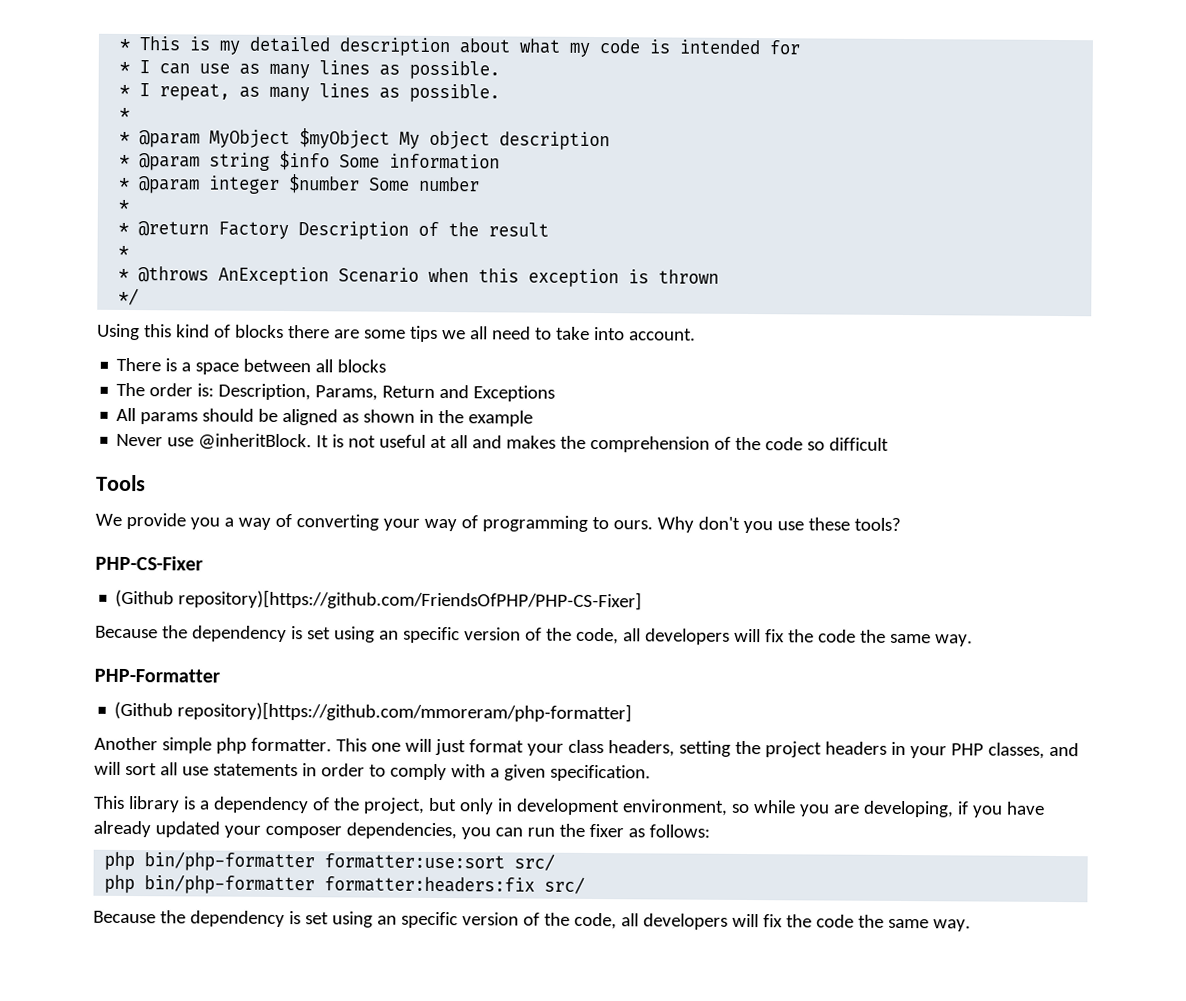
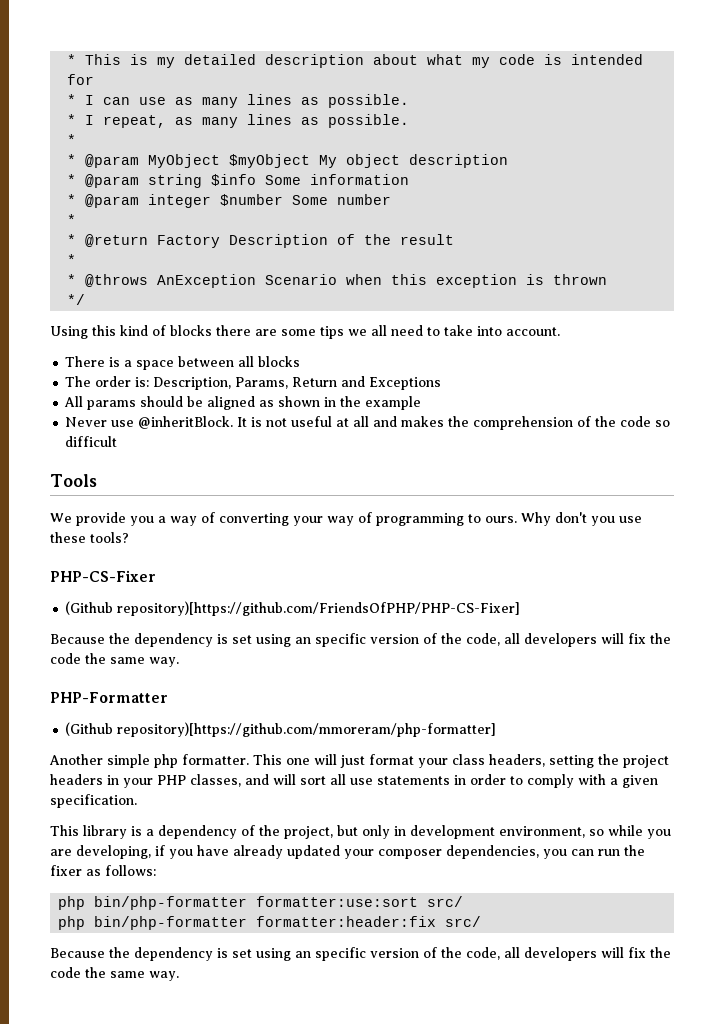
[324,876,536,893] formatter:headers:fix -> [256,916,437,927] formatter:header:fix

